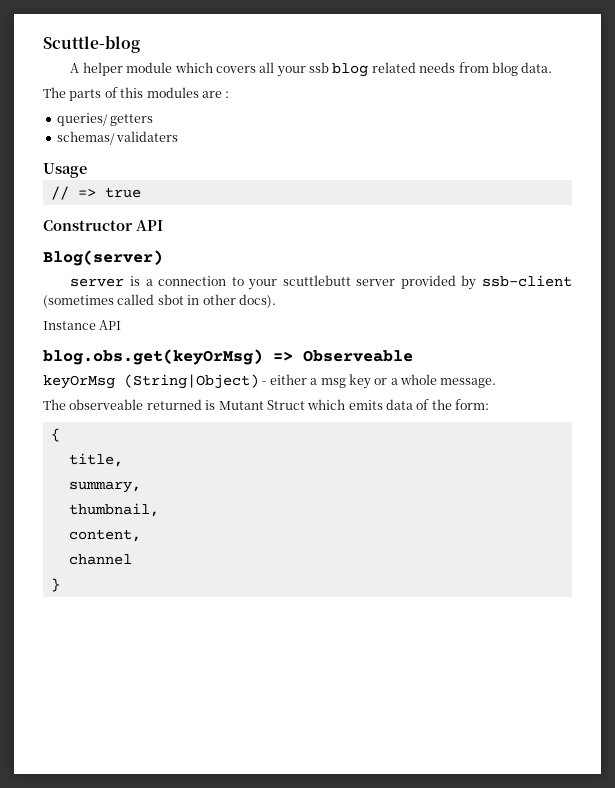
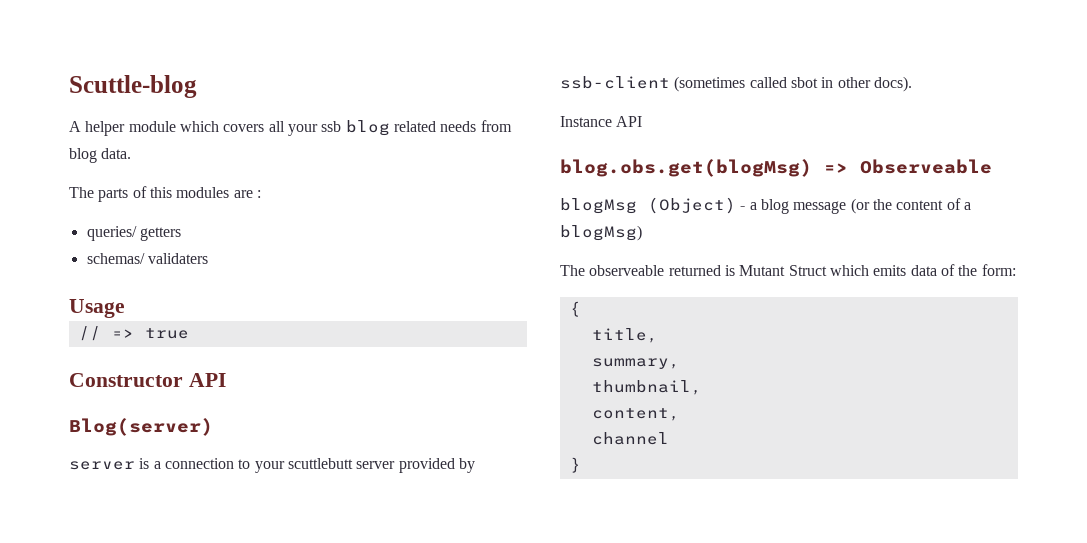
[43,349,263,365] blog.obs.get(keyOrMsg) -> [560,159,812,177] blog.obs.get(blogMsg)
[43,374,497,389] keyOrMsg (String|Object) - either a msg key or a whole message. -> [560,197,971,214] [560,225,642,241] blogMsg (Object) - a blog message (or the content of a blogMsg)

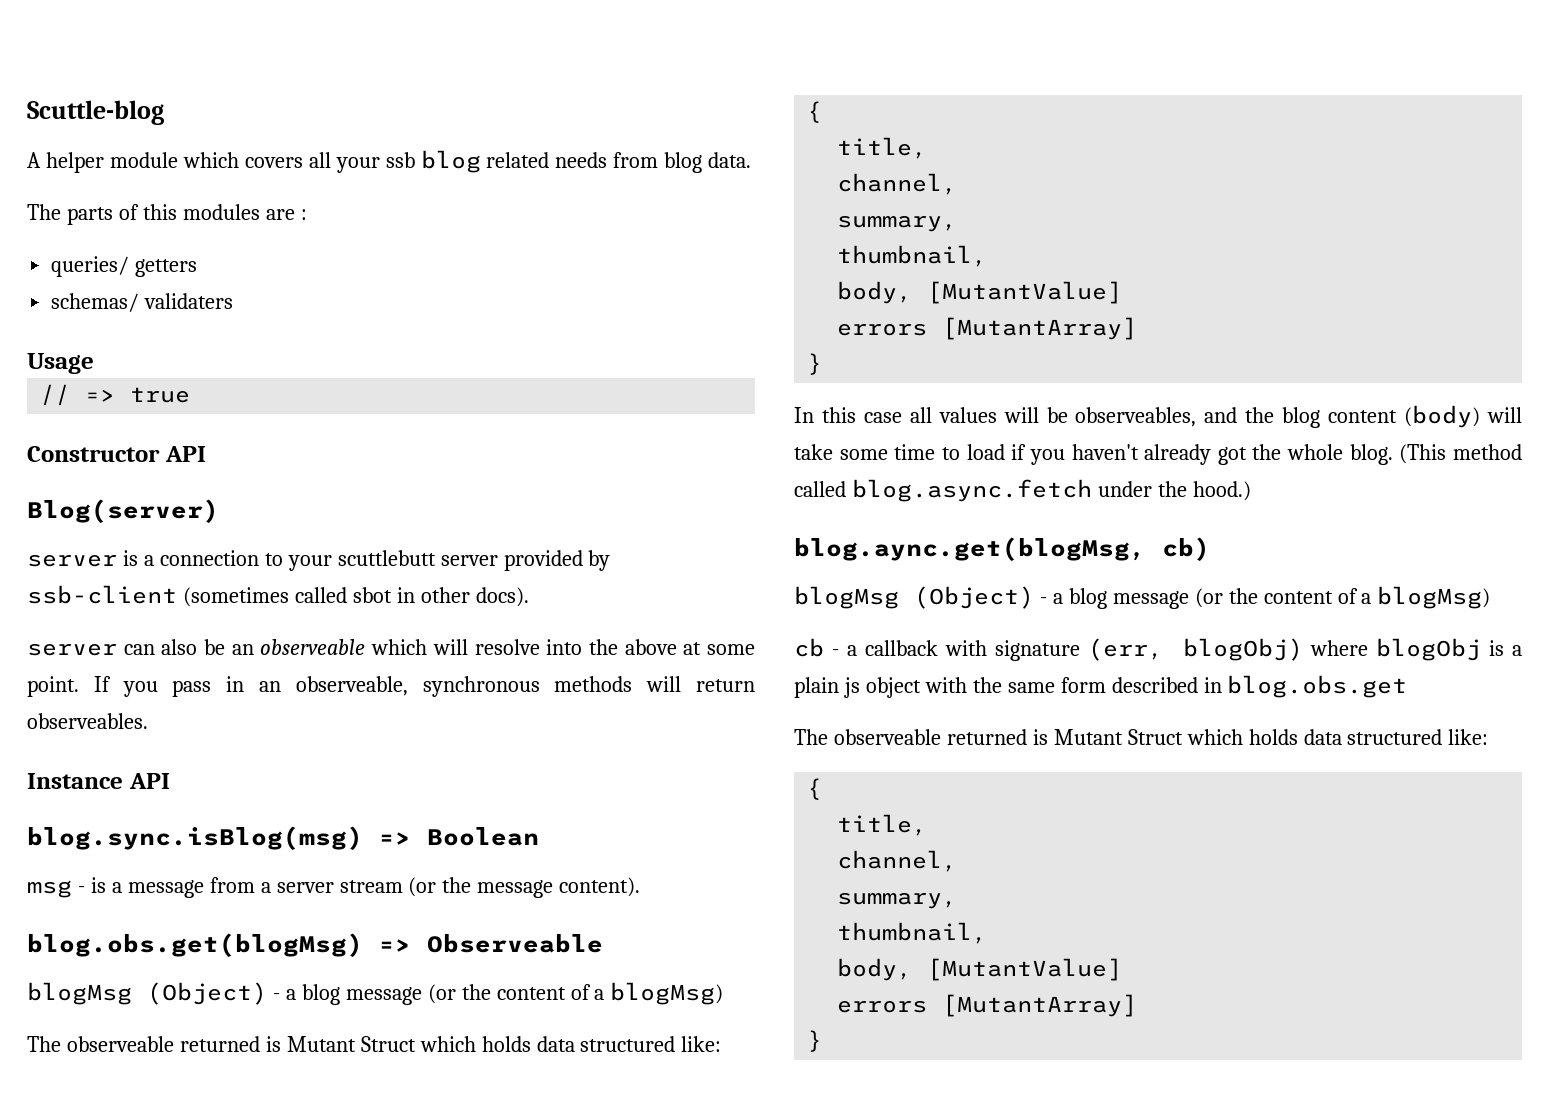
[560,116,643,127] Instance API -> [27,639,756,656] [27,676,755,697] [27,713,148,729] [27,773,170,789] [27,826,539,850] [27,877,641,898] server can also be an observeable which will resolve into the above at some point. If you pass in an observeable, synchronous methods will return observeables. // Instance API // blog.sync.isBlog(msg) => Boolean // msg - is a message from a server stream (or the message content).
[873,264,1016,276] [569,301,581,317] [591,328,658,343] [591,358,680,369] [591,380,702,395] [591,408,680,421] [591,432,669,445] emits data of the form: // { // title, // summary, // thumbnail, // content, // channel -> [481,1036,722,1052] [807,101,823,123] [837,137,928,159] [837,173,958,195] [837,215,958,232] [837,245,988,267] [837,281,1123,304] [837,317,1138,340] [807,353,823,375] [794,405,1522,428] [794,444,1522,465] [794,479,1251,502] [794,537,1210,561] [794,586,1491,609] [794,638,1522,661] [794,675,1408,698] [794,729,1489,745] [807,778,823,800] [837,814,928,836] [837,850,958,872] [837,892,958,909] [837,922,988,944] [837,958,1123,981] [837,994,1138,1017] holds data structured like: // { // title, // channel, // summary, // thumbnail, // body, [MutantValue] // errors [MutantArray] // } // In this case all values will be observeables, and the blog content (body) will take some time to load if you haven't already got the whole blog. (This method called blog.async.fetch under the hood.) // blog.aync.get(blogMsg, cb) // blogMsg (Object) - a blog message (or the content of a blogMsg) // cb - a callback with signature (err, blogObj) where blogObj is a plain js object with the same form described in blog.obs.get // The observeable returned is Mutant Struct which holds data structured like: // { // title, // channel, // summary, // thumbnail, // body, [MutantValue] // errors [MutantArray]

